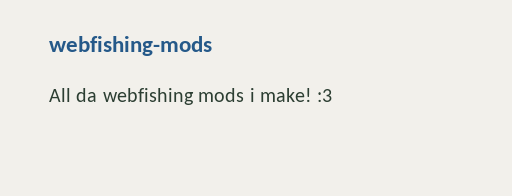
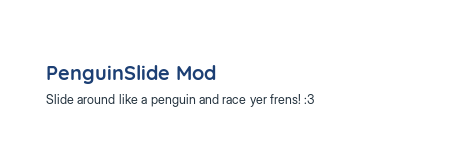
[49,36,212,56] [49,88,312,105] webfishing-mods // All da webfishing mods i make! -> [46,65,216,84] [46,94,301,107] PenguinSlide Mod // Slide around like a penguin and race yer frens!

